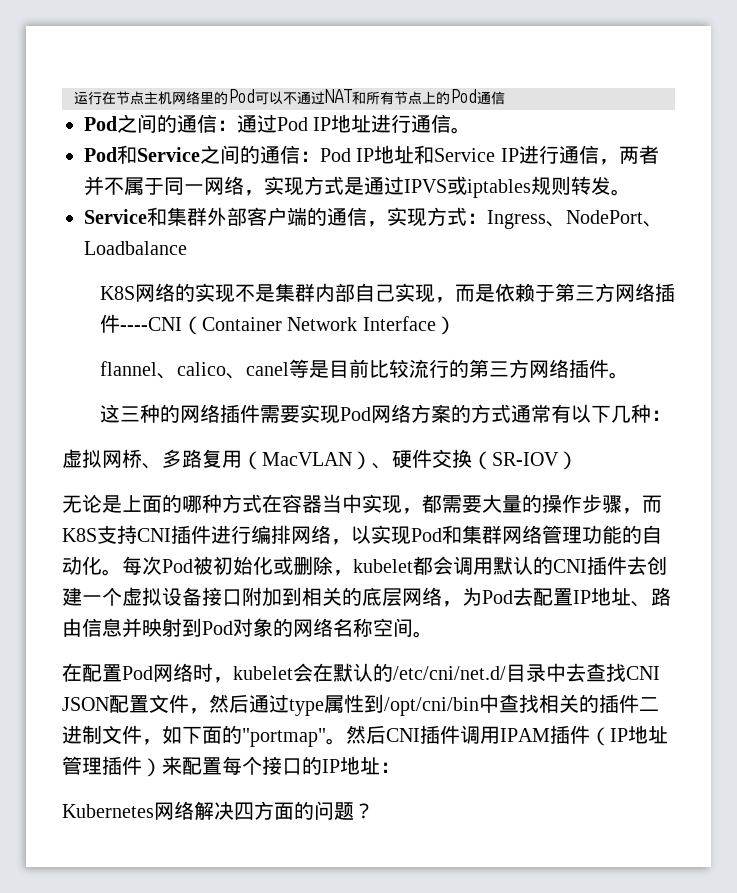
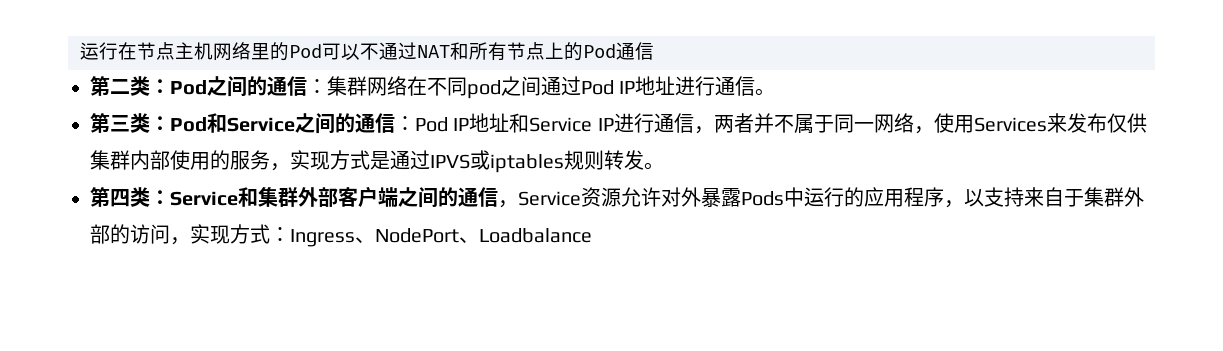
(505, 98) none -> [90,76,170,96] 第二类：
(237, 125) none -> [327,76,541,99] 集群网络在不同pod之间
(472, 130) none -> [90,113,170,133] 第三类：
(264, 193) none -> [933,113,1147,133] [90,150,290,171] 使用Services来发布仅供集群内部使用的服务，
(631, 192) none -> [90,187,170,207] 第四类：
(307, 216) none -> [398,187,438,208] 之间
(387, 224) none -> [518,187,1144,208] [90,224,190,245] Service资源允许对外暴露Pods中运行的应用程序，以支持来自于集群外部的访问，
[99,283,675,303] [99,314,456,335] [99,359,629,379] [99,404,671,424] [62,449,578,470] [62,494,662,514] [62,525,662,545] [62,556,667,576] [62,587,671,607] [62,618,433,638] [62,663,660,683] [62,694,659,716] [62,725,668,747] [62,756,400,777] [62,801,374,820] // K8S网络的实现不是集群内部自己实现，而是依赖于第三方网络插件----CNI（Container Network Interface） // flannel、calico、canel等是目前比较流行的第三方网络插件。 // 这三种的网络插件需要实现Pod网络方案的方式通常有以下几种： // 虚拟网桥、多路复用（MacVLAN）、硬件交换（SR-IOV） // 无论是上面的哪种方式在容器当中实现，都需要大量的操作步骤，而K8S支持CNI插件进行编排网络，以实现Pod和集群网络管理功能的自动化。每次Pod被初始化或删除，kubelet都会调用默认的CNI插件去创建一个虚拟设备接口附加到相关的底层网络，为Pod去配置IP地址、路由信息并映射到Pod对象的网络名称空间。 // 在配置Pod网络时，kubelet会在默认的/etc/cni/net.d/目录中去查找CNI JSON配置文件，然后通过type属性到/opt/cni/bin中查找相关的插件二进制文件，如下面的"portmap"。然后CNI插件调用IPAM插件（IP地址管理插件）来配置每个接口的IP地址： // Kubernetes网络解决四方面的问题？ -> (592, 235) none

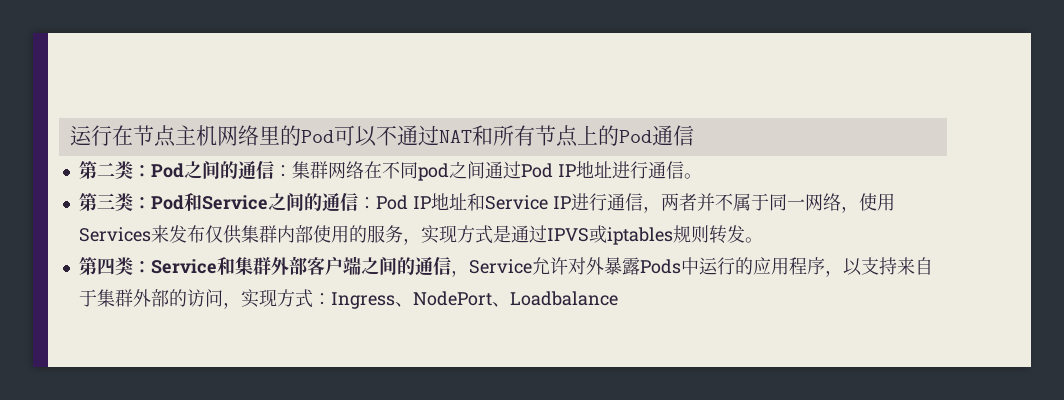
[581,187,621,207] 资源 -> (532, 266) none

